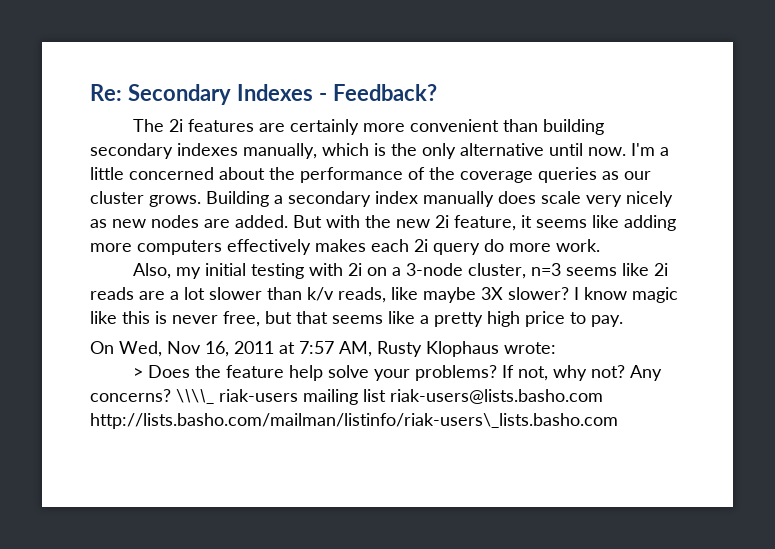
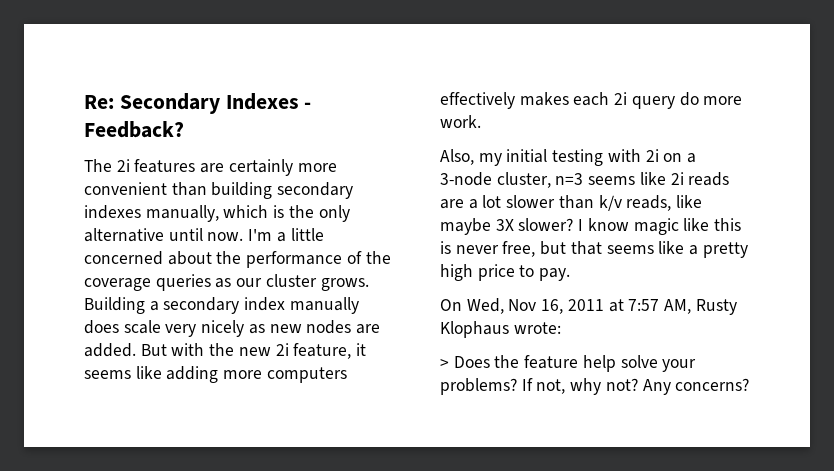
[176,389,603,405] [90,413,618,429] \\\\_ riak-users mailing list riak-users@lists.basho.com http://lists.basho.com/mailman/listinfo/riak-users\_lists.basho.com -> (750, 384) none

